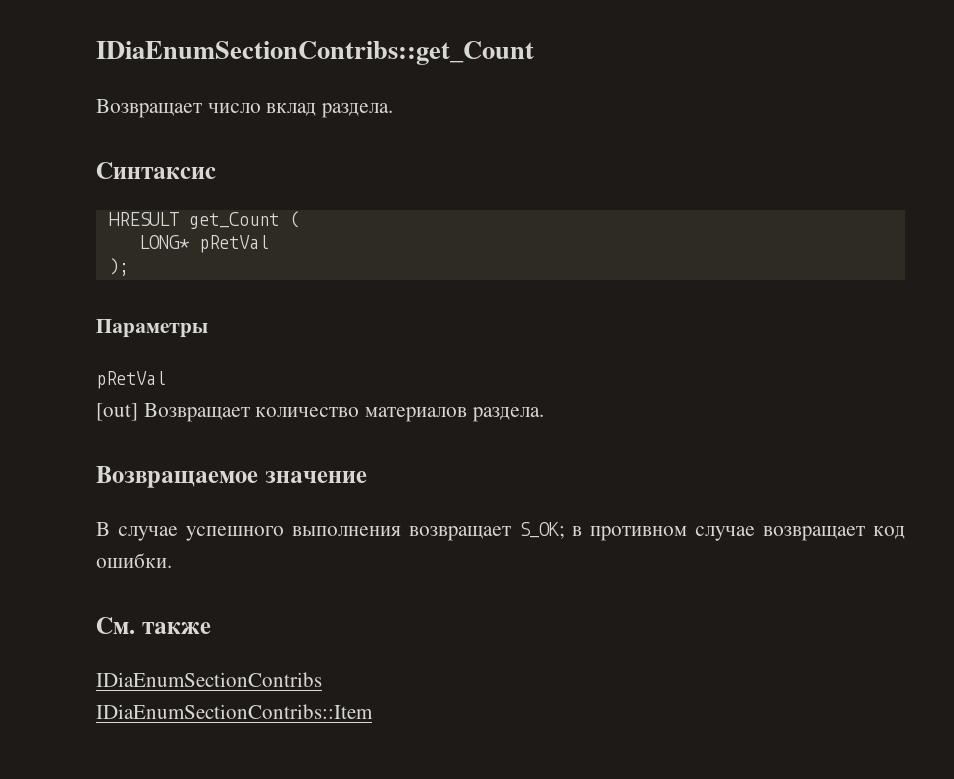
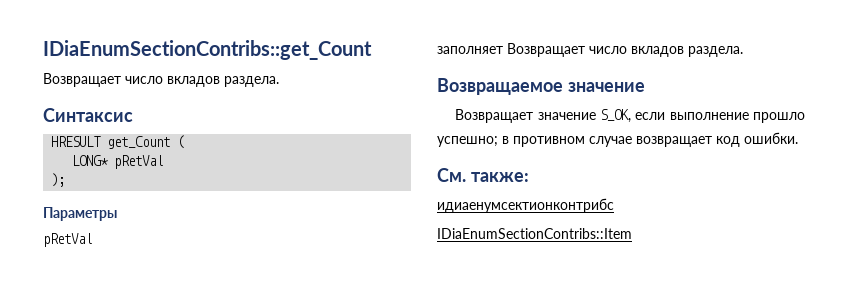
[266,103,317,116] вклад -> [167,76,220,87] вкладов
[96,403,468,422] [out] Возвращает количество материалов -> [437,43,684,57] заполняет Возвращает число вкладов
[96,522,565,541] В случае успешного выполнения возвращает S_OK; -> [455,109,805,123] [437,136,498,147] Возвращает значение S_OK, если выполнение прошло успешно;
[141,622,211,634] [96,672,322,687] также // IDiaEnumSectionContribs -> [470,172,529,182] [437,198,614,213] также: // идиаенумсектионконтрибс

